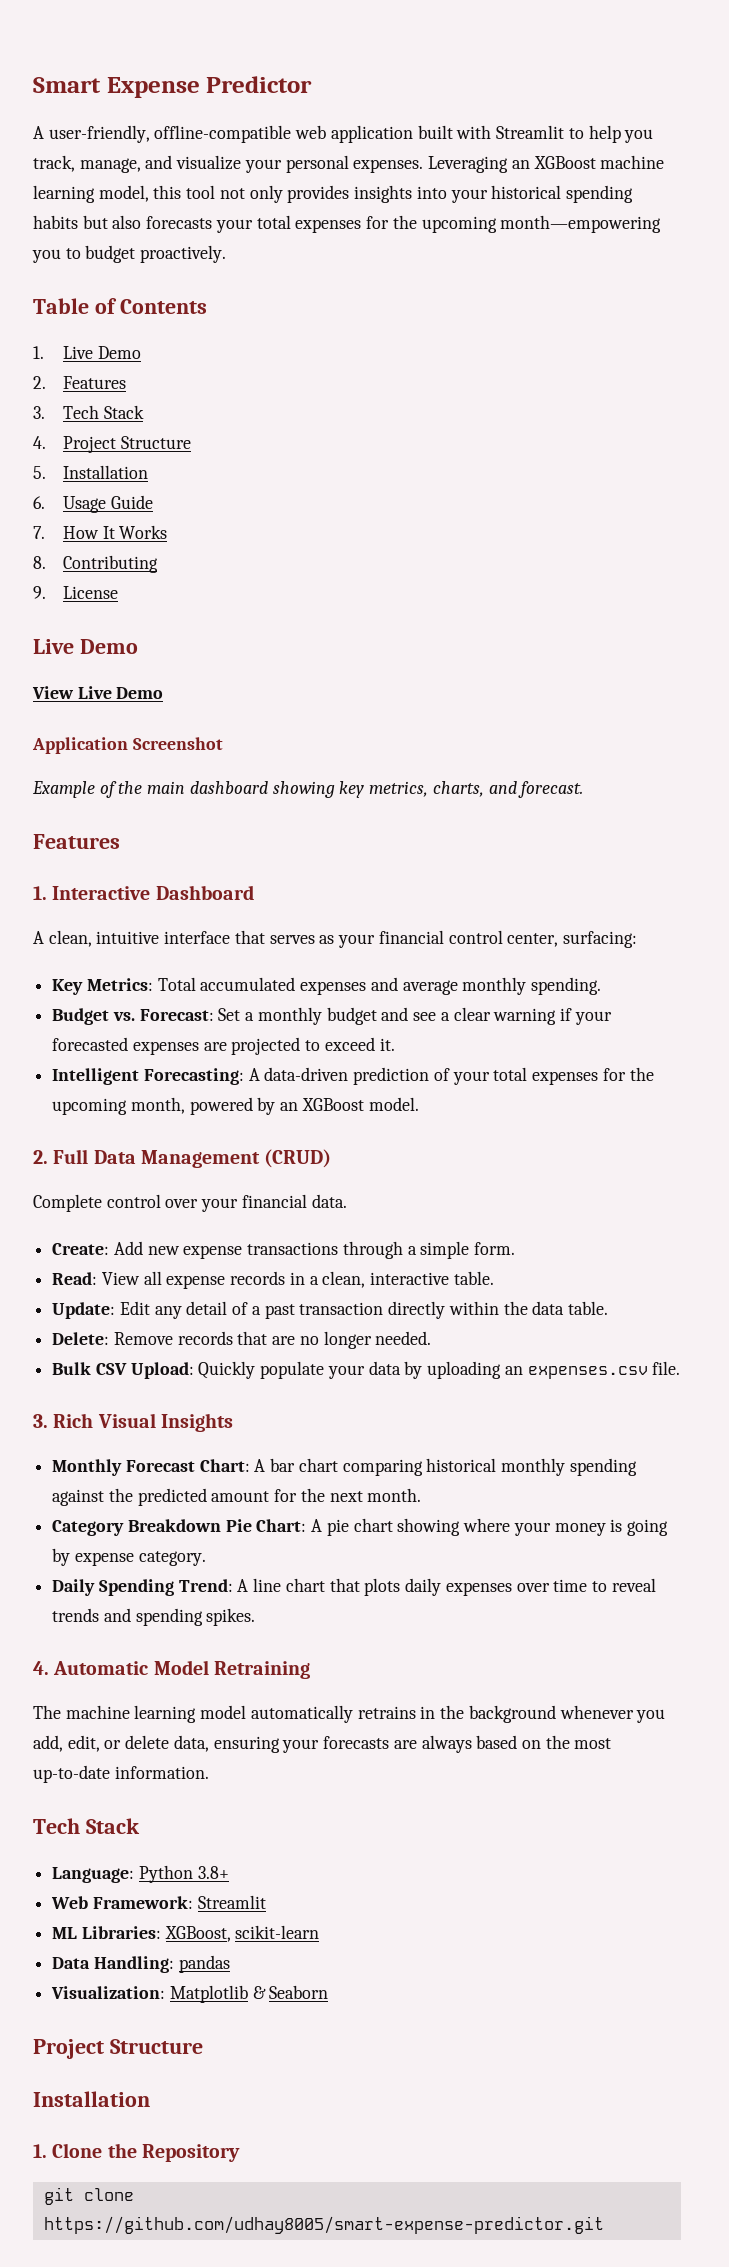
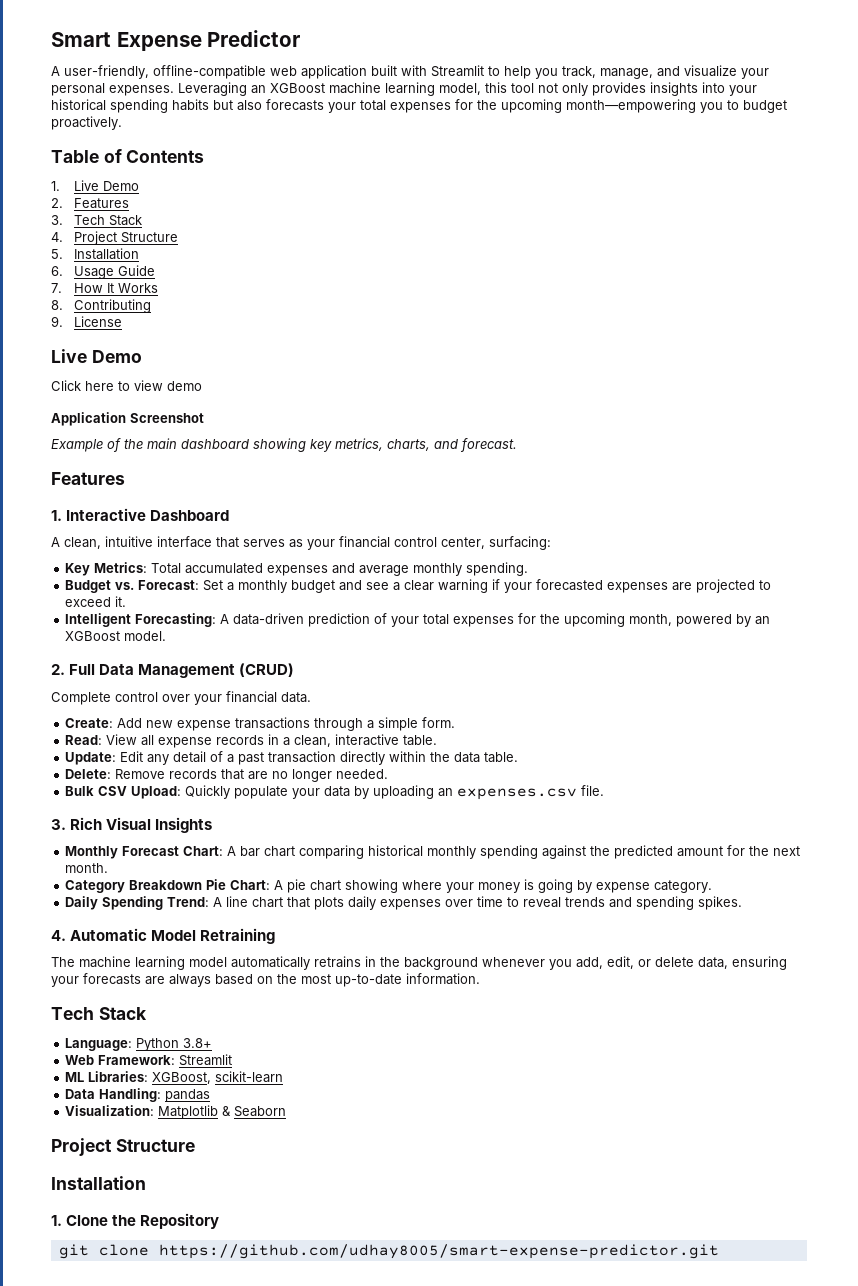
[32,686,164,699] View Live Demo -> [51,380,202,391] Click here to view demo

